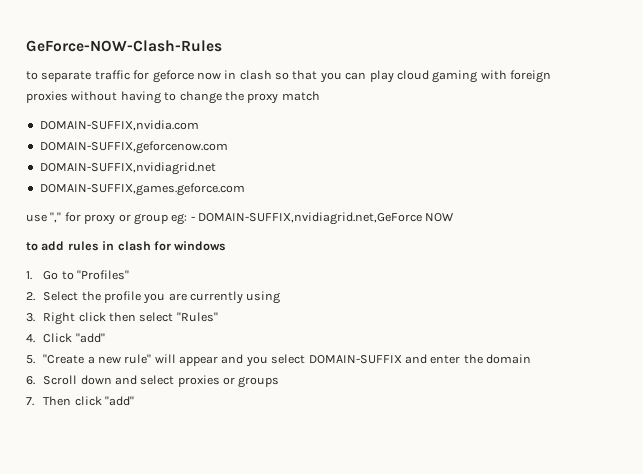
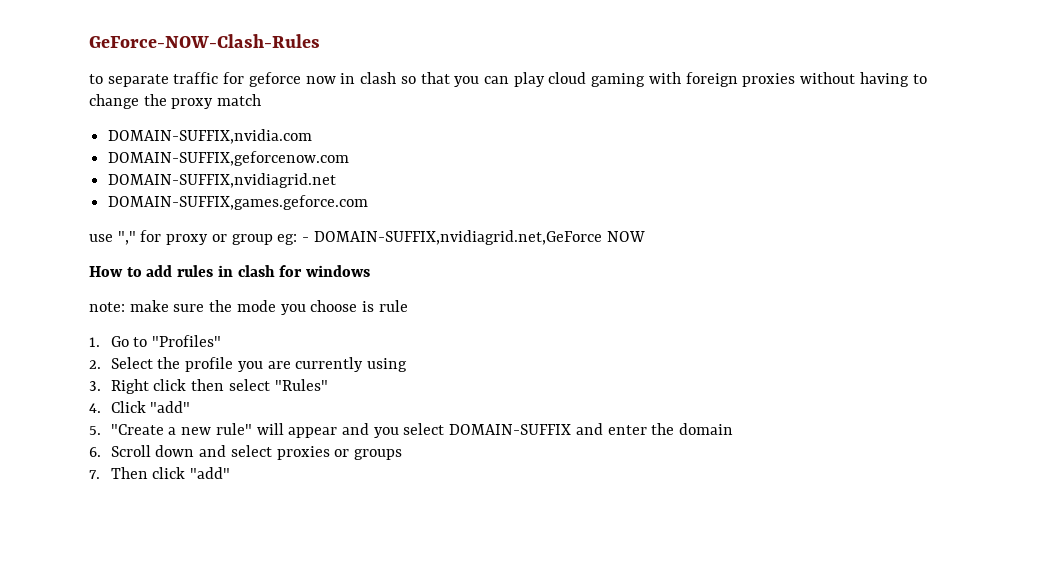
(454, 217) none -> [89,266,123,277] How
(227, 246) none -> [89,300,408,315] // note: make sure the mode you choose is rule

